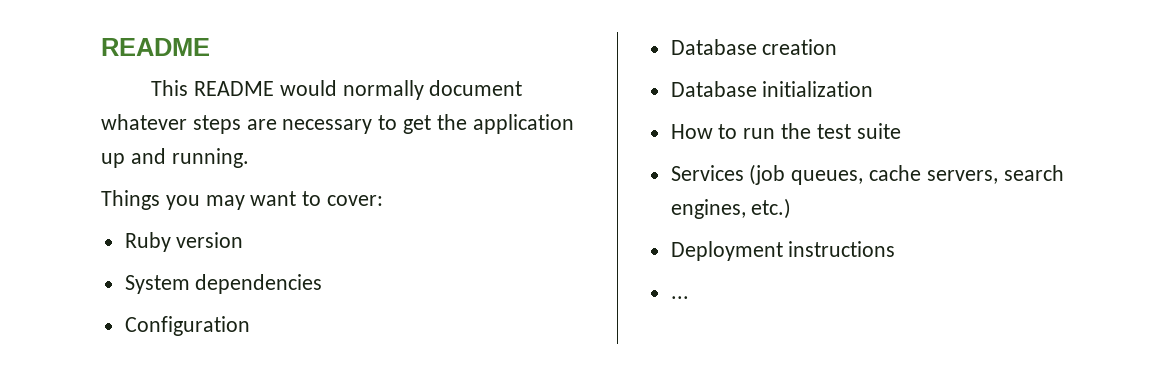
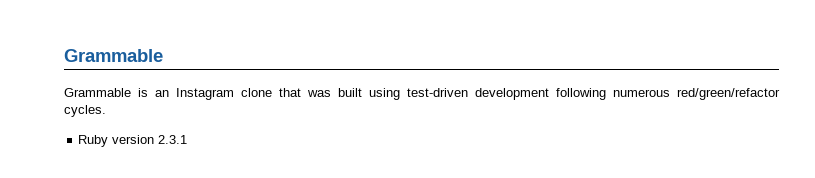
[101,38,210,56] [151,80,523,100] [101,114,574,134] [101,148,249,168] [101,190,384,210] [124,232,244,252] [124,274,323,294] [124,316,250,336] [670,39,838,55] [670,81,874,97] [670,123,901,139] [670,164,1064,185] [670,198,792,219] [670,241,896,261] [670,296,689,299] README // This README would normally document whatever steps are necessary to get the application up and running. // Things you may want to cover: // Ruby version // System dependencies // Configuration // Database creation // Database initialization // How to run the test suite // Services (job queues, cache servers, search engines, etc.) // Deployment instructions // ... -> [64,49,163,62] [64,88,780,100] [64,105,106,117] [78,135,188,147] Grammable // Grammable is an Instagram clone that was built using test-driven development following numerous red/green/refactor cycles. // Ruby version 2.3.1

